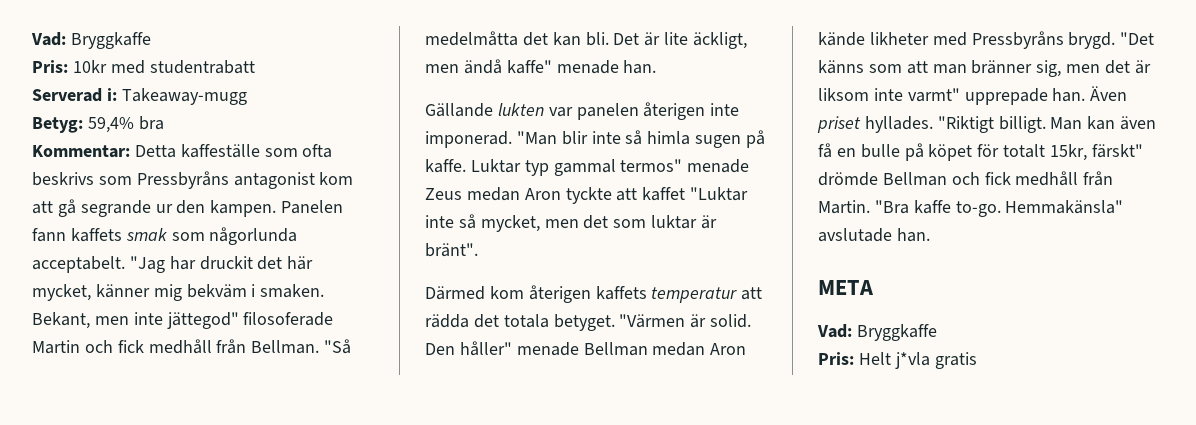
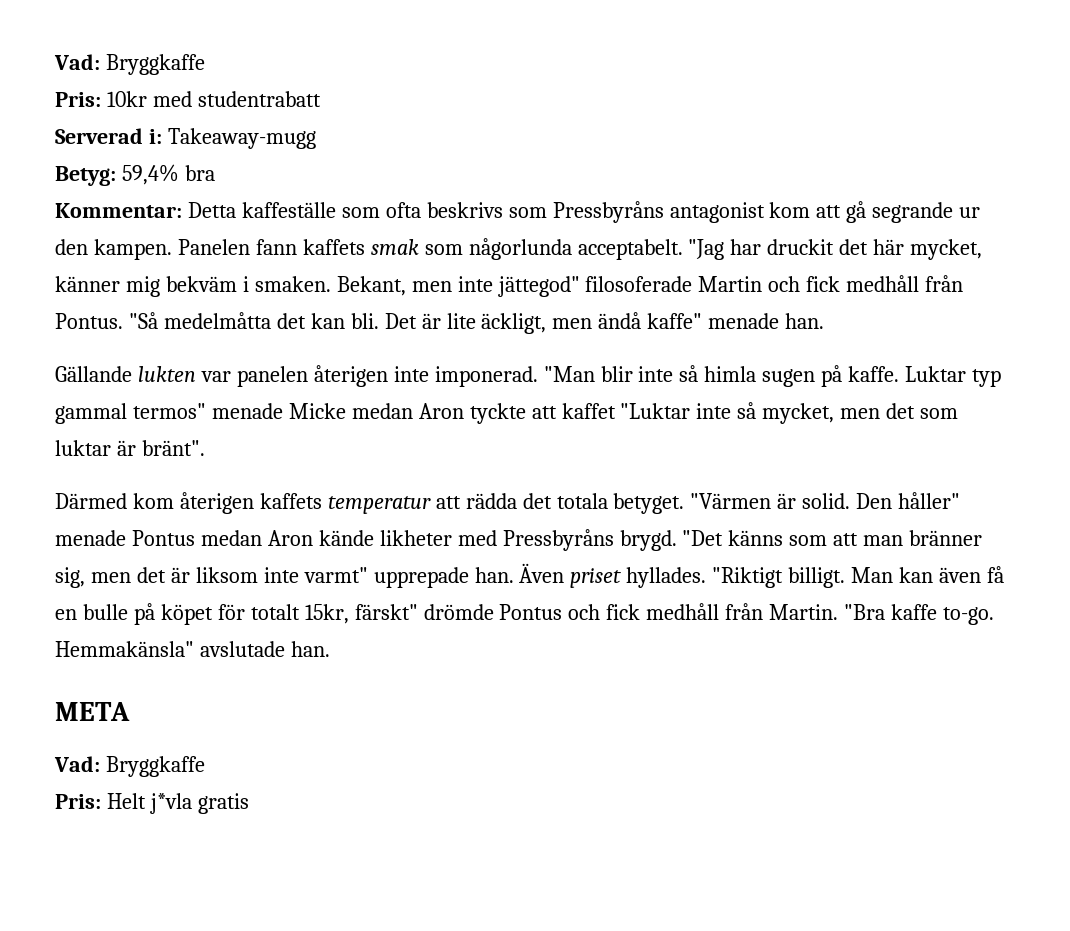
[251,340,320,354] Bellman. -> [55,313,123,329] Pontus.
[425,188,462,200] Zeus -> [288,403,346,419] Micke
[583,342,648,356] Bellman -> [131,530,195,546] Pontus
[882,172,947,186] Bellman -> [499,604,563,620] Pontus

